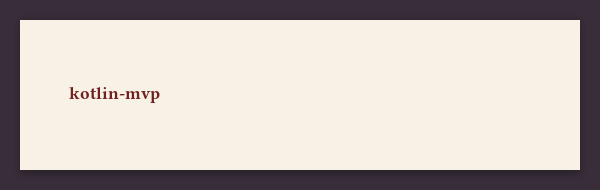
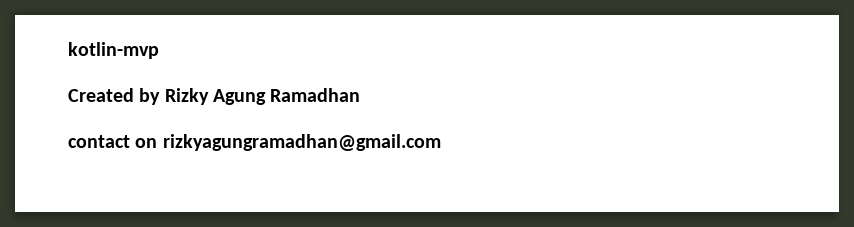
(160, 95) none -> [68,88,361,105] [68,134,441,151] // Created by Rizky Agung Ramadhan // contact on rizkyagungramadhan@gmail.com

